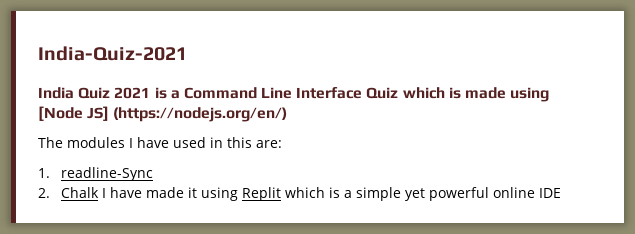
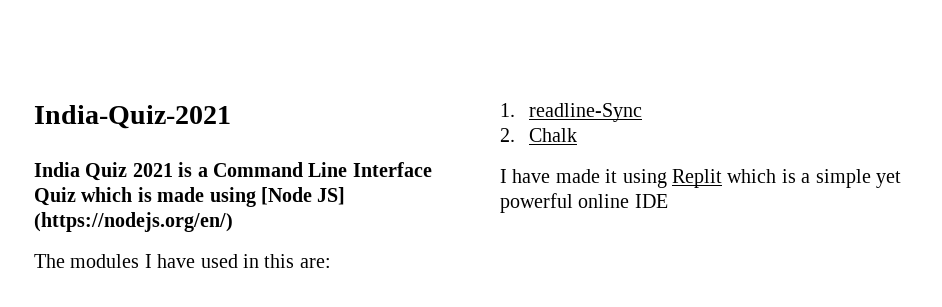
(100, 192) none -> (577, 135) //

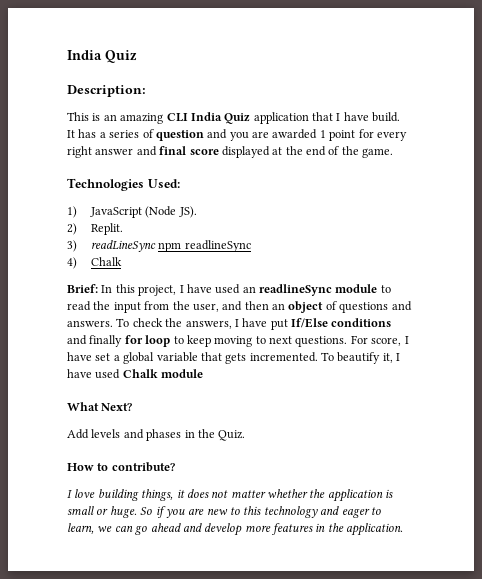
[34,105,231,129] [34,162,432,181] [34,187,346,207] [34,212,233,232] [34,254,331,268] [500,103,642,122] [500,128,577,142] [500,169,901,188] [500,193,668,213] India-Quiz-2021 // India Quiz 2021 is a Command Line Interface Quiz which is made using [Node JS] (https://nodejs.org/en/) // The modules I have used in this are: // 1. readline-Sync // 2. Chalk // I have made it using Replit which is a simple yet powerful online IDE -> [67,50,137,63] [67,85,146,97] [67,112,401,124] [67,129,407,141] [67,146,394,158] [67,178,180,191] [67,206,197,218] [67,223,123,235] [67,240,251,252] [67,257,122,269] [67,284,391,296] [67,301,412,313] [67,318,392,330] [67,335,409,347] [67,352,401,364] [67,369,204,379] [67,402,133,411] [67,429,246,441] [67,462,175,472] [67,489,394,502] [67,506,381,518] [67,523,404,536] India Quiz // Description: // This is an amazing CLI India Quiz application that I have build. It has a series of question and you are awarded 1 point for every right answer and final score displayed at the end of the game. // Technologies Used: // 1) JavaScript (Node JS). // 2) Replit. // 3) readLineSync npm readlineSync // 4) Chalk // Brief: In this project, I have used an readlineSync module to read the input from the user, and then an object of questions and answers. To check the answers, I have put If/Else conditions and finally for loop to keep moving to next questions. For score, I have set a global variable that gets incremented. To beautify it, I have used Chalk module // What Next? // Add levels and phases in the Quiz. // How to contribute? // I love building things, it does not matter whether the application is small or huge. So if you are new to this technology and eager to learn, we can go ahead and develop more features in the application.

